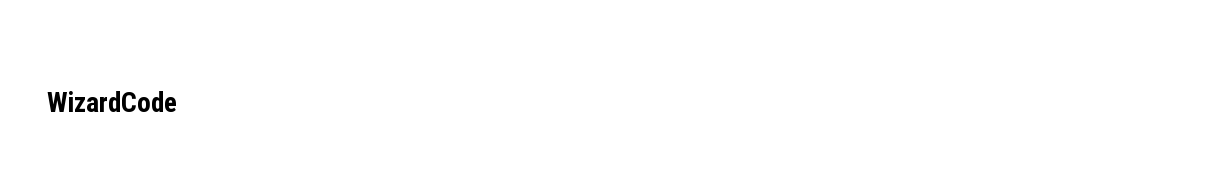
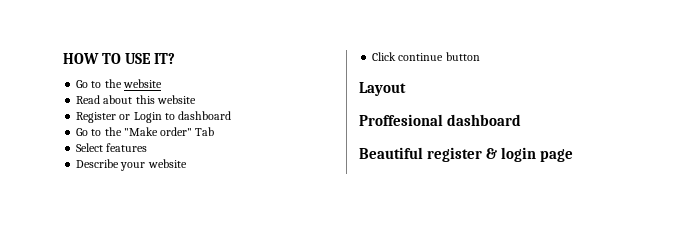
[47,91,177,112] WizardCode -> [63,53,176,64] [76,79,162,88] [76,95,196,104] [76,111,232,123] [76,127,215,136] [76,143,148,152] [76,159,187,171] [372,52,480,61] [359,82,406,96] [359,114,522,126] [359,147,574,162] HOW TO USE IT? // Go to the website // Read about this website // Register or Login to dashboard // Go to the "Make order" Tab // Select features // Describe your website // Click continue button // Layout // Proffesional dashboard // Beautiful register & login page

